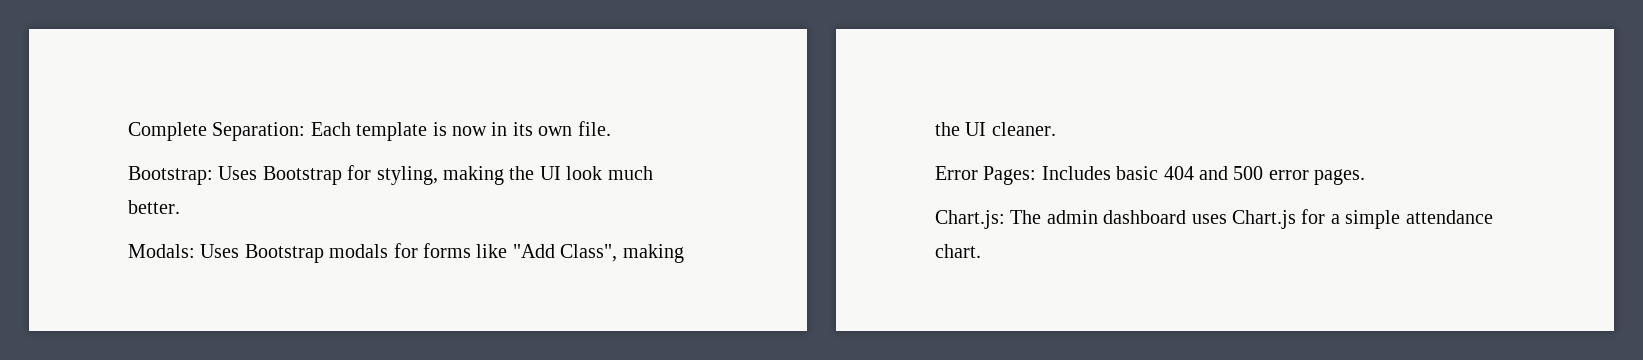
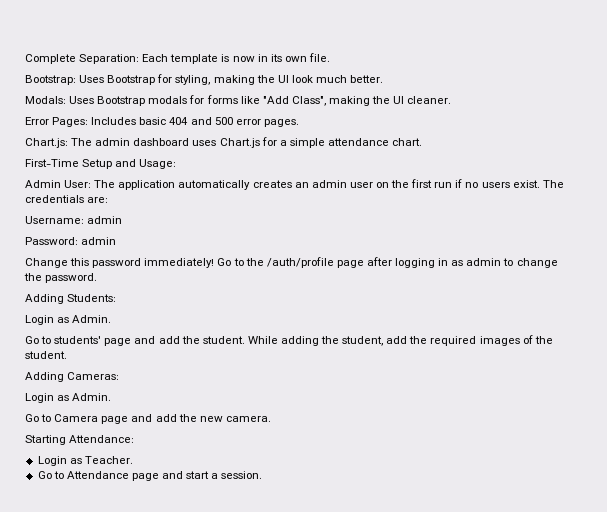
(981, 251) none -> [25,159,177,169] [25,179,564,190] [25,195,109,203] [25,216,123,224] [25,237,117,245] [25,257,558,268] [24,273,98,283] [25,294,117,304] [25,315,112,325] [25,335,553,346] [25,351,67,359] [25,372,120,382] [25,393,112,403] [25,414,271,424] [25,435,135,445] [37,456,133,466] [37,471,263,481] // First-Time Setup and Usage: // Admin User: The application automatically creates an admin user on the first run if no users exist. The credentials are: // Username: admin // Password: admin // Change this password immediately! Go to the /auth/profile page after logging in as admin to change the password. // Adding Students: // Login as Admin. // Go to students' page and add the student. While adding the student, add the required images of the student. // Adding Cameras: // Login as Admin. // Go to Camera page and add the new camera. // Starting Attendance: // Login as Teacher. // Go to Attendance page and start a session.

